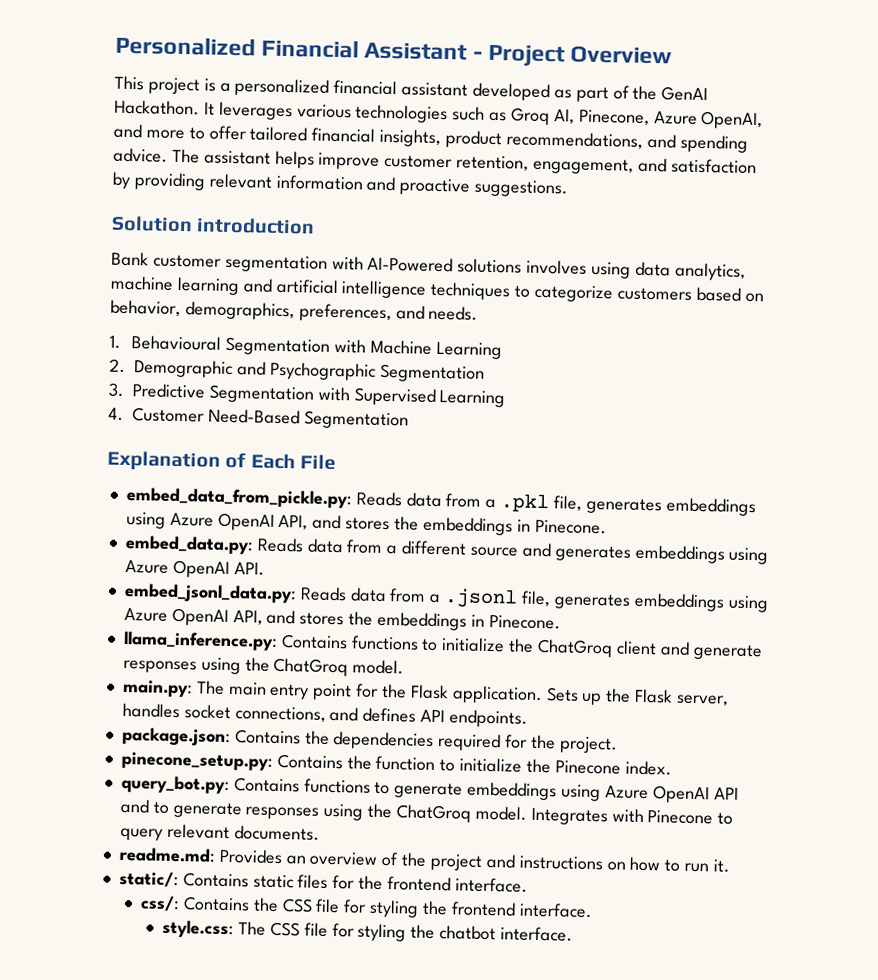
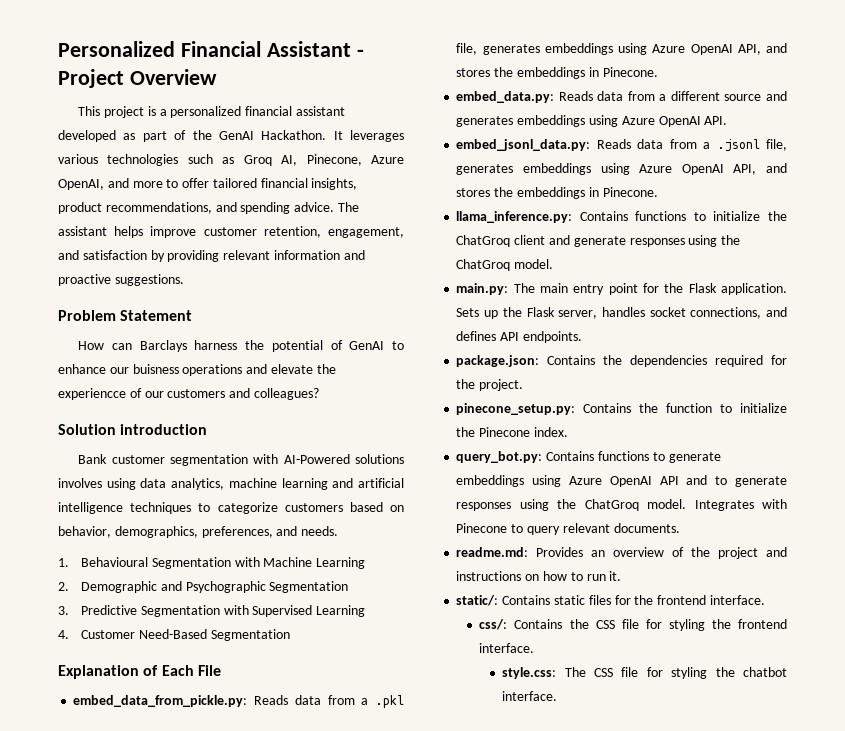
(569, 188) none -> [58,310,193,321] [78,340,405,352] [58,364,336,376] [58,388,319,400] // Problem Statement // How can Barclays harness the potential of GenAI to enhance our buisness operations and elevate the experiencce of our customers and colleagues?

